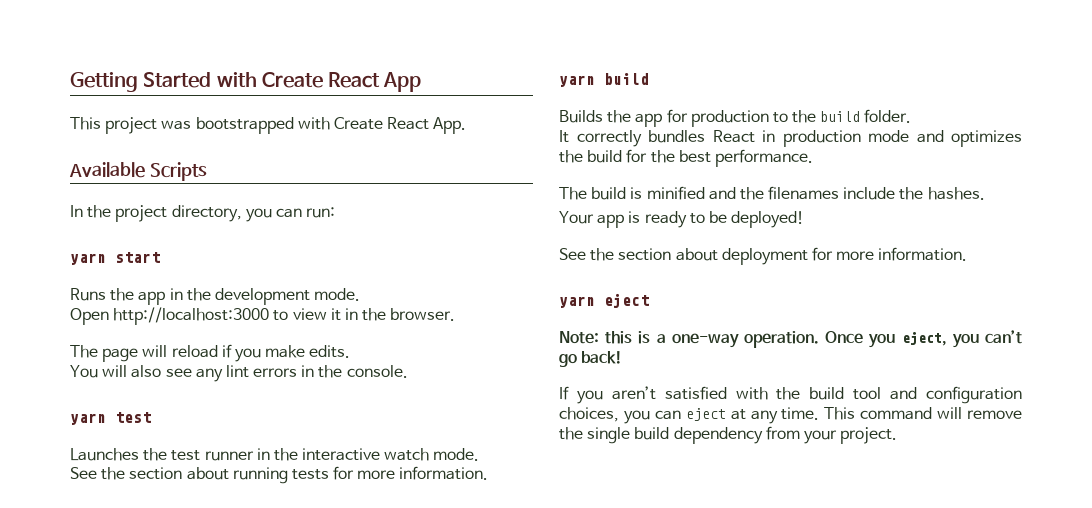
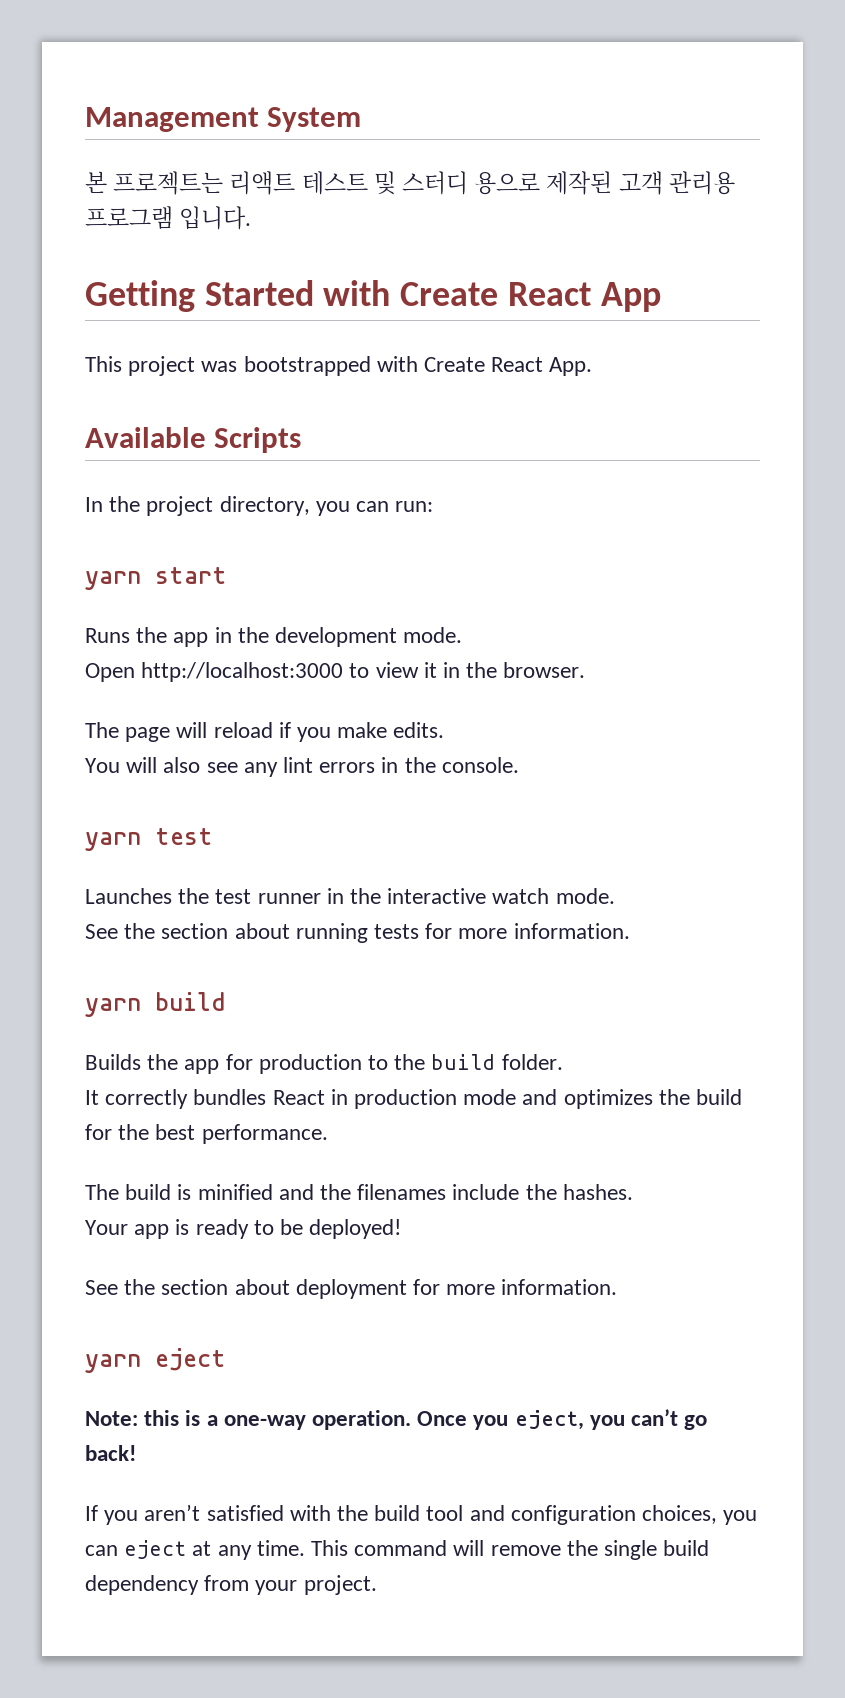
(70, 82) none -> [85,107,362,132] [85,171,735,195] [85,206,252,230] Management System // 본 프로젝트는 리액트 테스트 및 스터디 용으로 제작된 고객 관리용 프로그램 입니다. //

